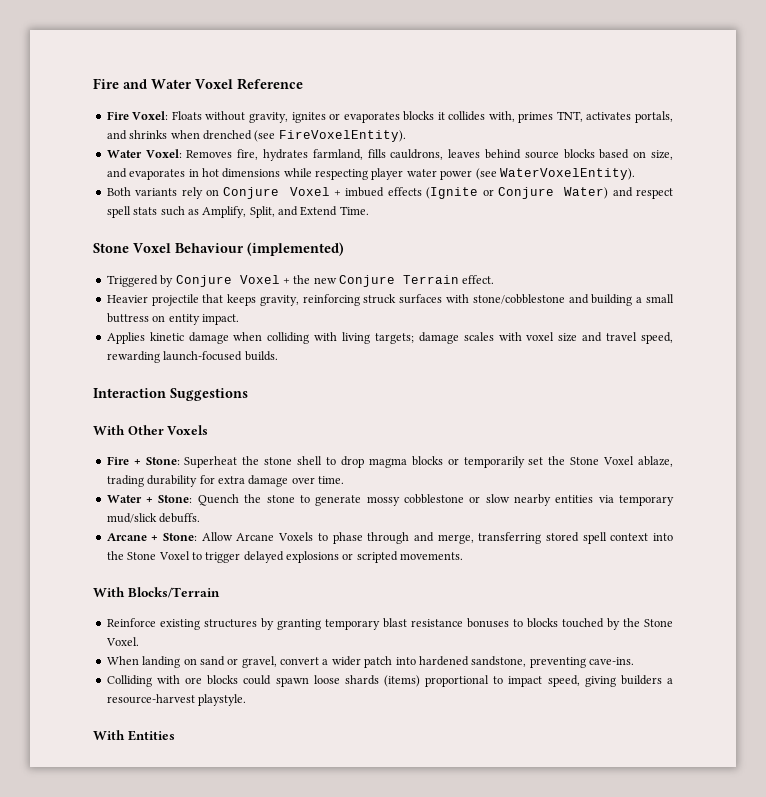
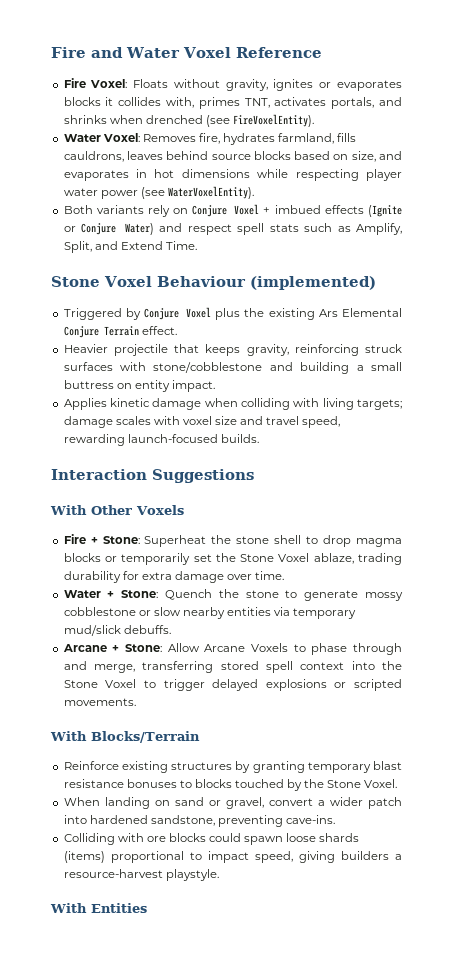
[282,275,337,284] + the new -> [215,308,402,320] plus the existing Ars Elemental

